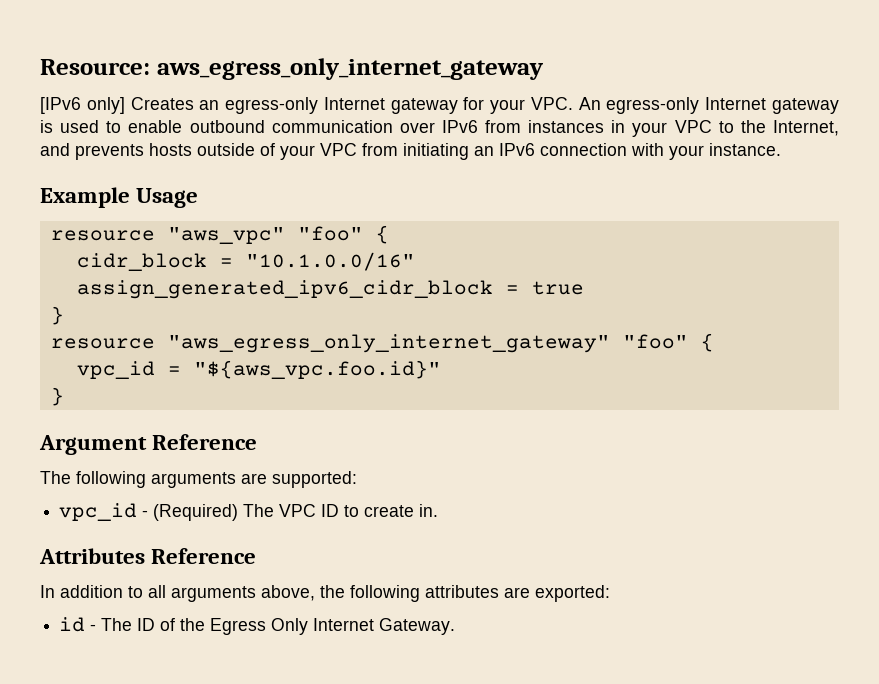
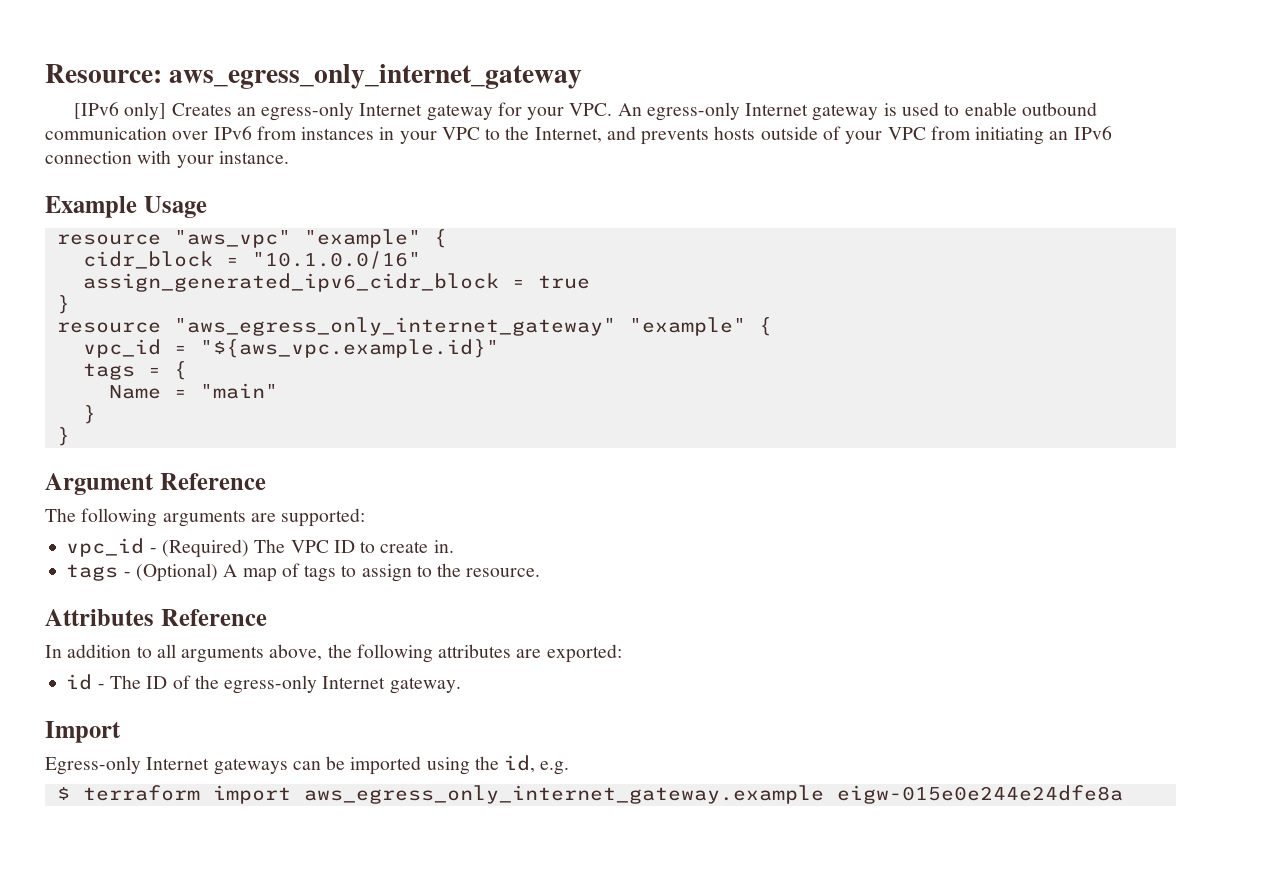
[297,226,363,241] "foo" -> [303,229,421,248] "example"
[622,334,688,349] "foo" -> [628,317,746,336] "example"
[193,360,441,379] "${aws_vpc.foo.id}" -> [199,339,499,358] [82,361,187,380] [108,383,278,399] [82,405,96,424] "${aws_vpc.example.id}" // tags = { // Name = "main" // }
(439, 510) none -> [66,563,541,582] // tags - (Optional) A map of tags to assign to the resource.
[210,618,456,635] Egress Only Internet Gateway. -> [224,675,461,694] [45,721,121,743] [45,755,570,775] [56,785,1123,804] egress-only Internet gateway. // Import // Egress-only Internet gateways can be imported using the id, e.g. // $ terraform import aws_egress_only_internet_gateway.example eigw-015e0e244e24dfe8a

